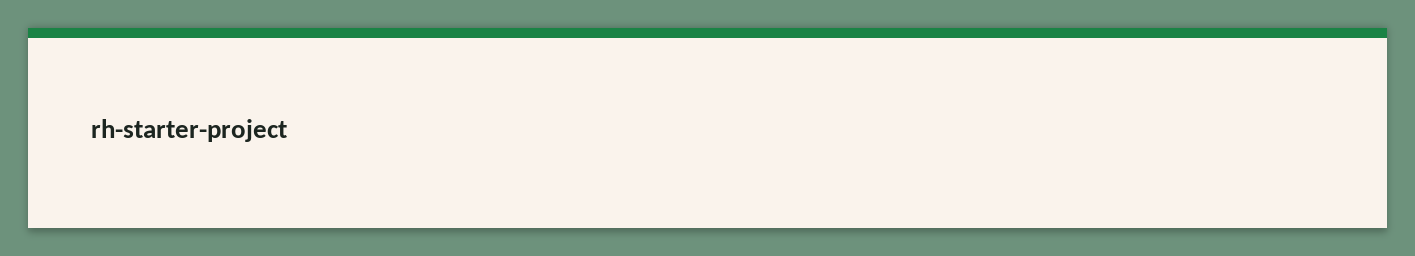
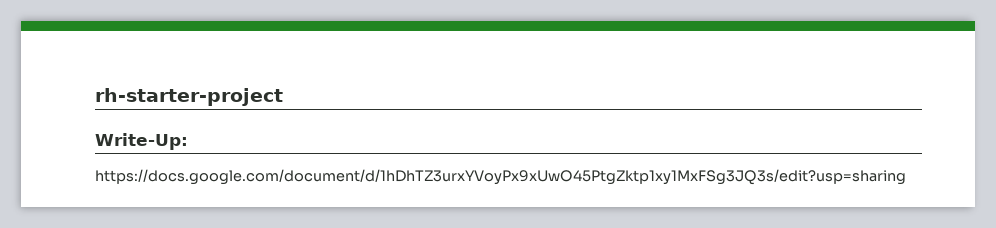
(287, 130) none -> [95,133,188,150] [95,169,906,185] // Write-Up: // https://docs.google.com/document/d/1hDhTZ3urxYVoyPx9xUwO45PtgZktp1xy1MxFSg3JQ3s/edit?usp=sharing

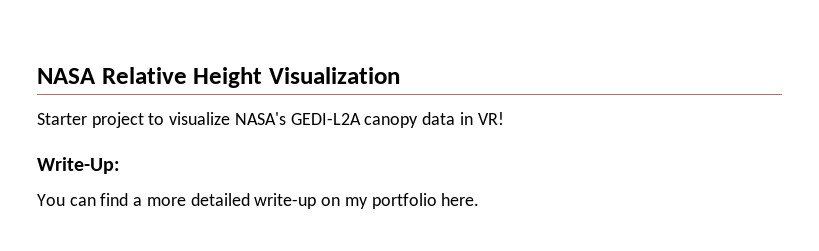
[95,88,283,106] [95,133,188,150] [95,169,906,185] rh-starter-project // Write-Up: // https://docs.google.com/document/d/1hDhTZ3urxYVoyPx9xUwO45PtgZktp1xy1MxFSg3JQ3s/edit?usp=sharing -> [37,67,400,88] [37,112,504,128] [37,157,120,174] [37,193,480,209] NASA Relative Height Visualization // Starter project to visualize NASA's GEDI-L2A canopy data in VR! // Write-Up: // You can find a more detailed write-up on my portfolio here.

